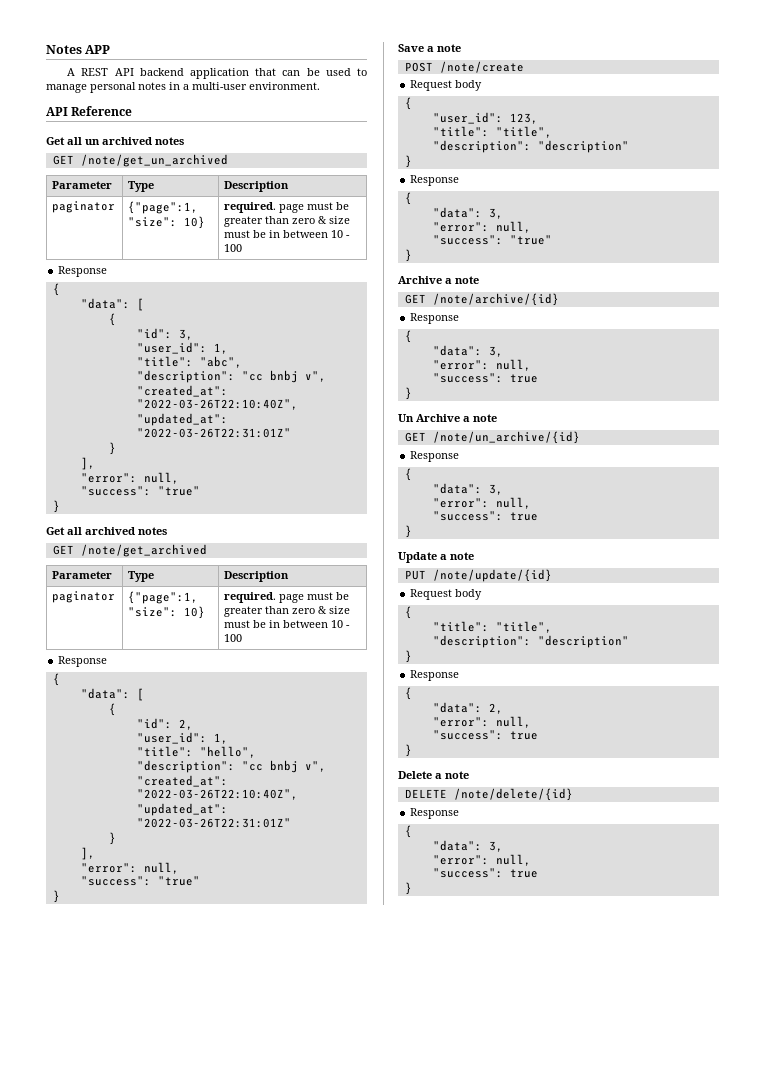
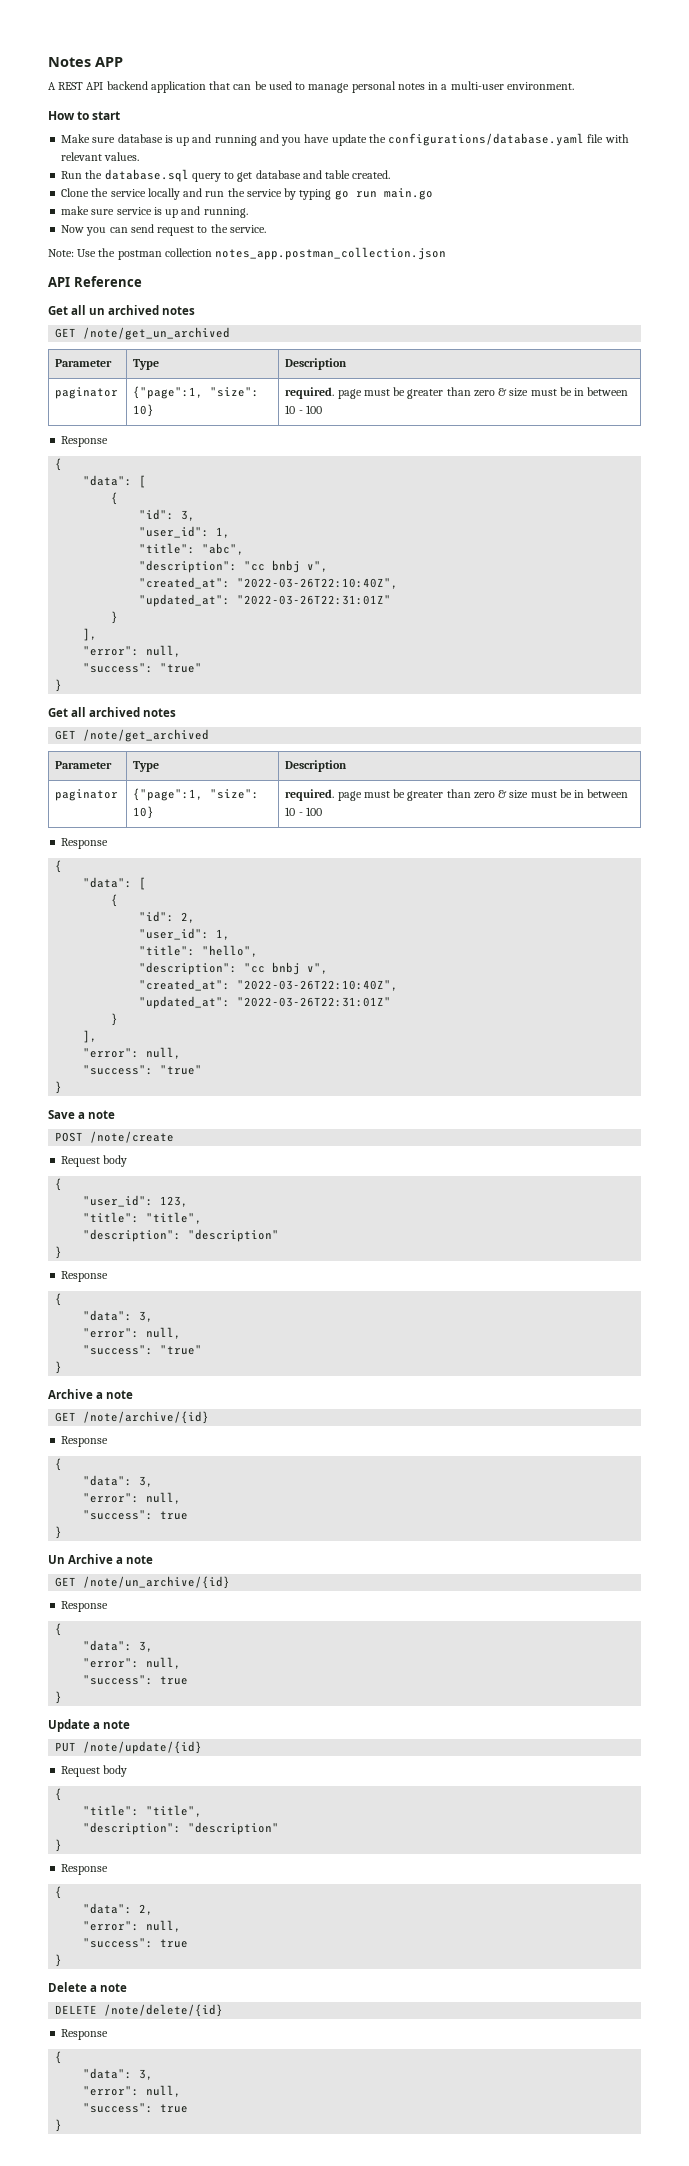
(320, 86) none -> [48,111,121,120] [61,133,629,146] [61,152,140,161] [61,169,391,182] [61,188,433,200] [61,206,248,218] [61,224,266,236] [48,247,447,260] // How to start // Make sure database is up and running and you have update the configurations/database.yaml file with relevant values. // Run the database.sql query to get database and table created. // Clone the service locally and run the service by typing go run main.go // make sure service is up and running. // Now you can send request to the service. // Note: Use the postman collection notes_app.postman_collection.json

